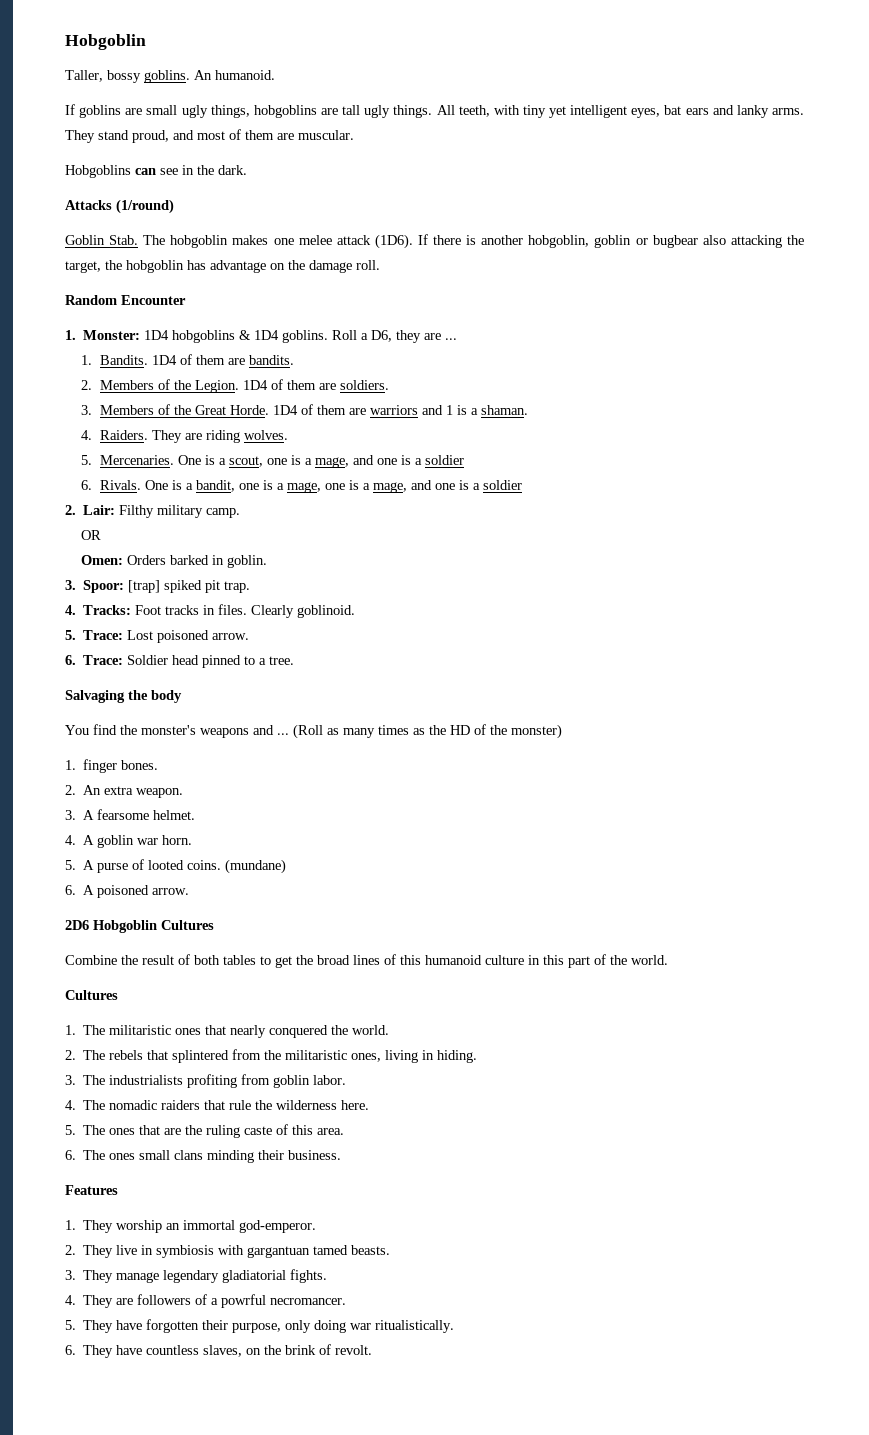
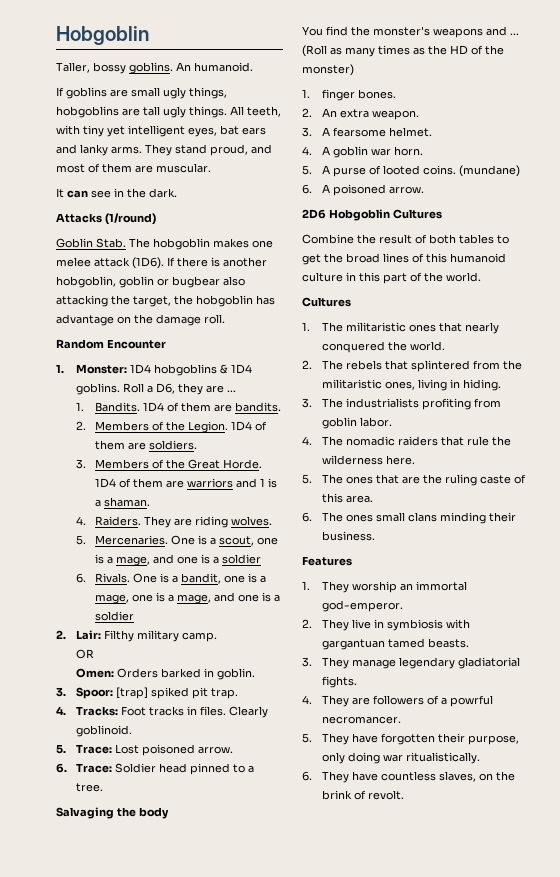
[65,165,131,178] Hobgoblins -> [56,188,64,198] It

